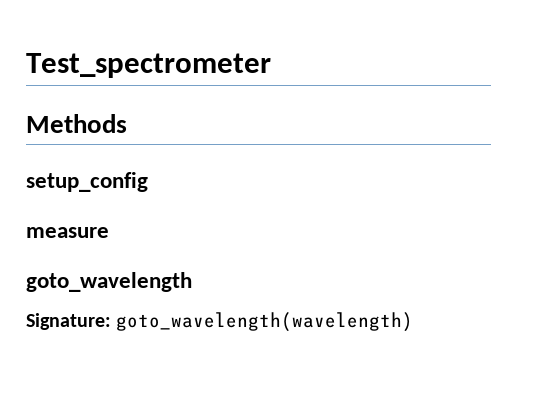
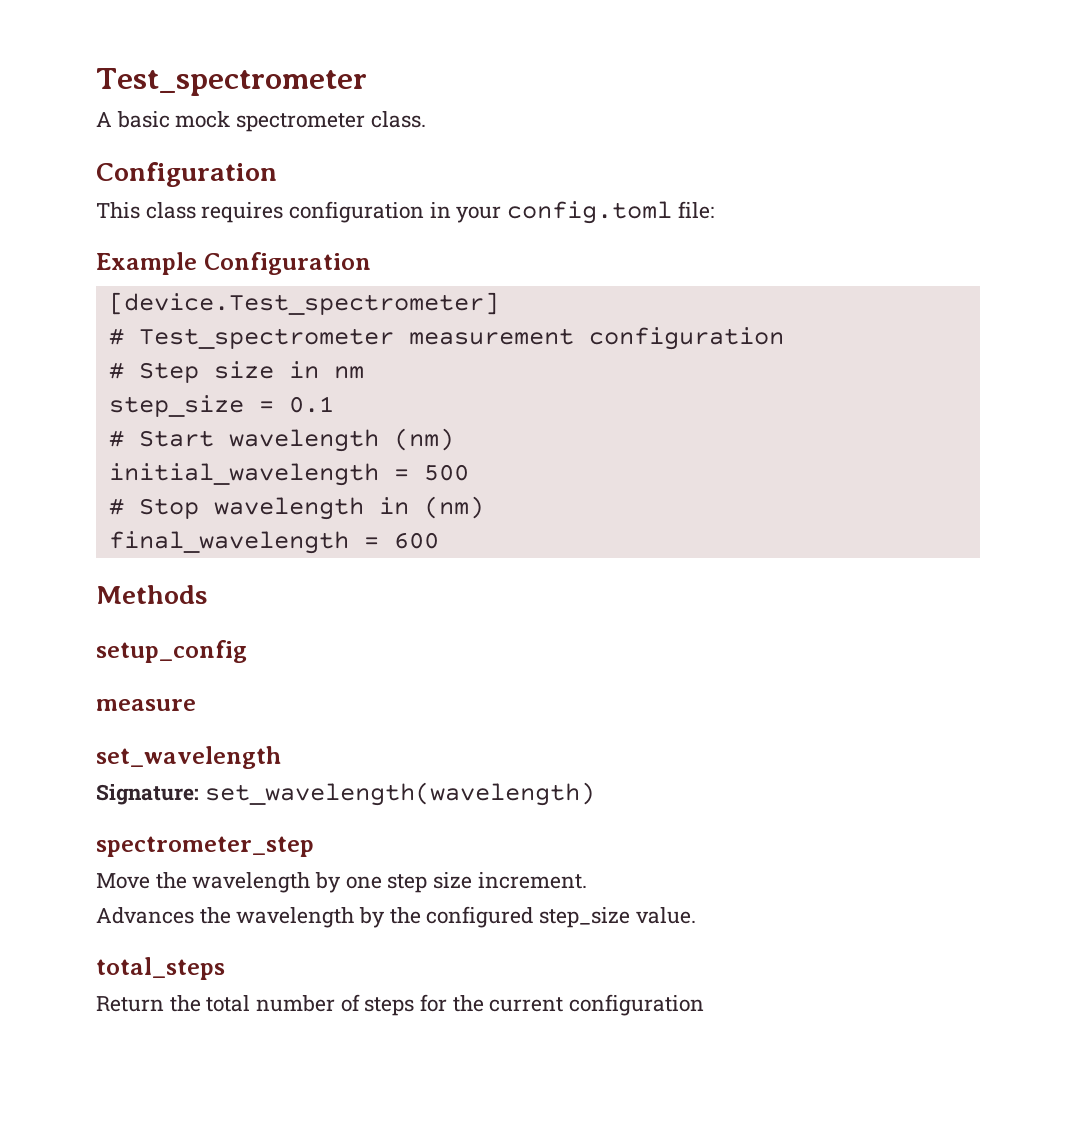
[26,53,271,78] Test_spectrometer -> [96,68,367,96] [96,111,426,132] [96,162,277,187] [96,201,714,224] [96,252,371,275] [108,292,499,315] [108,327,784,350] [108,361,364,383] [108,395,334,417] [108,428,454,452] [108,463,469,486] [108,496,484,520] [108,531,439,554] Test_spectrometer // A basic mock spectrometer class. // Configuration // This class requires configuration in your config.toml file: // Example Configuration // [device.Test_spectrometer] // # Test_spectrometer measurement configuration // # Step size in nm // step_size = 0.1 // # Start wavelength (nm) // initial_wavelength = 500 // # Stop wavelength in (nm) // final_wavelength = 600
[26,272,192,292] goto_wavelength -> [96,746,281,769] set_wavelength
[116,312,414,332] goto_wavelength(wavelength) -> [204,782,595,806] [96,836,314,857] [96,872,587,893] [96,906,696,928] [96,957,225,980] [96,994,705,1016] set_wavelength(wavelength) // spectrometer_step // Move the wavelength by one step size increment. // Advances the wavelength by the configured step_size value. // total_steps // Return the total number of steps for the current configuration

